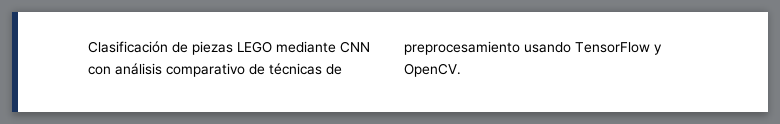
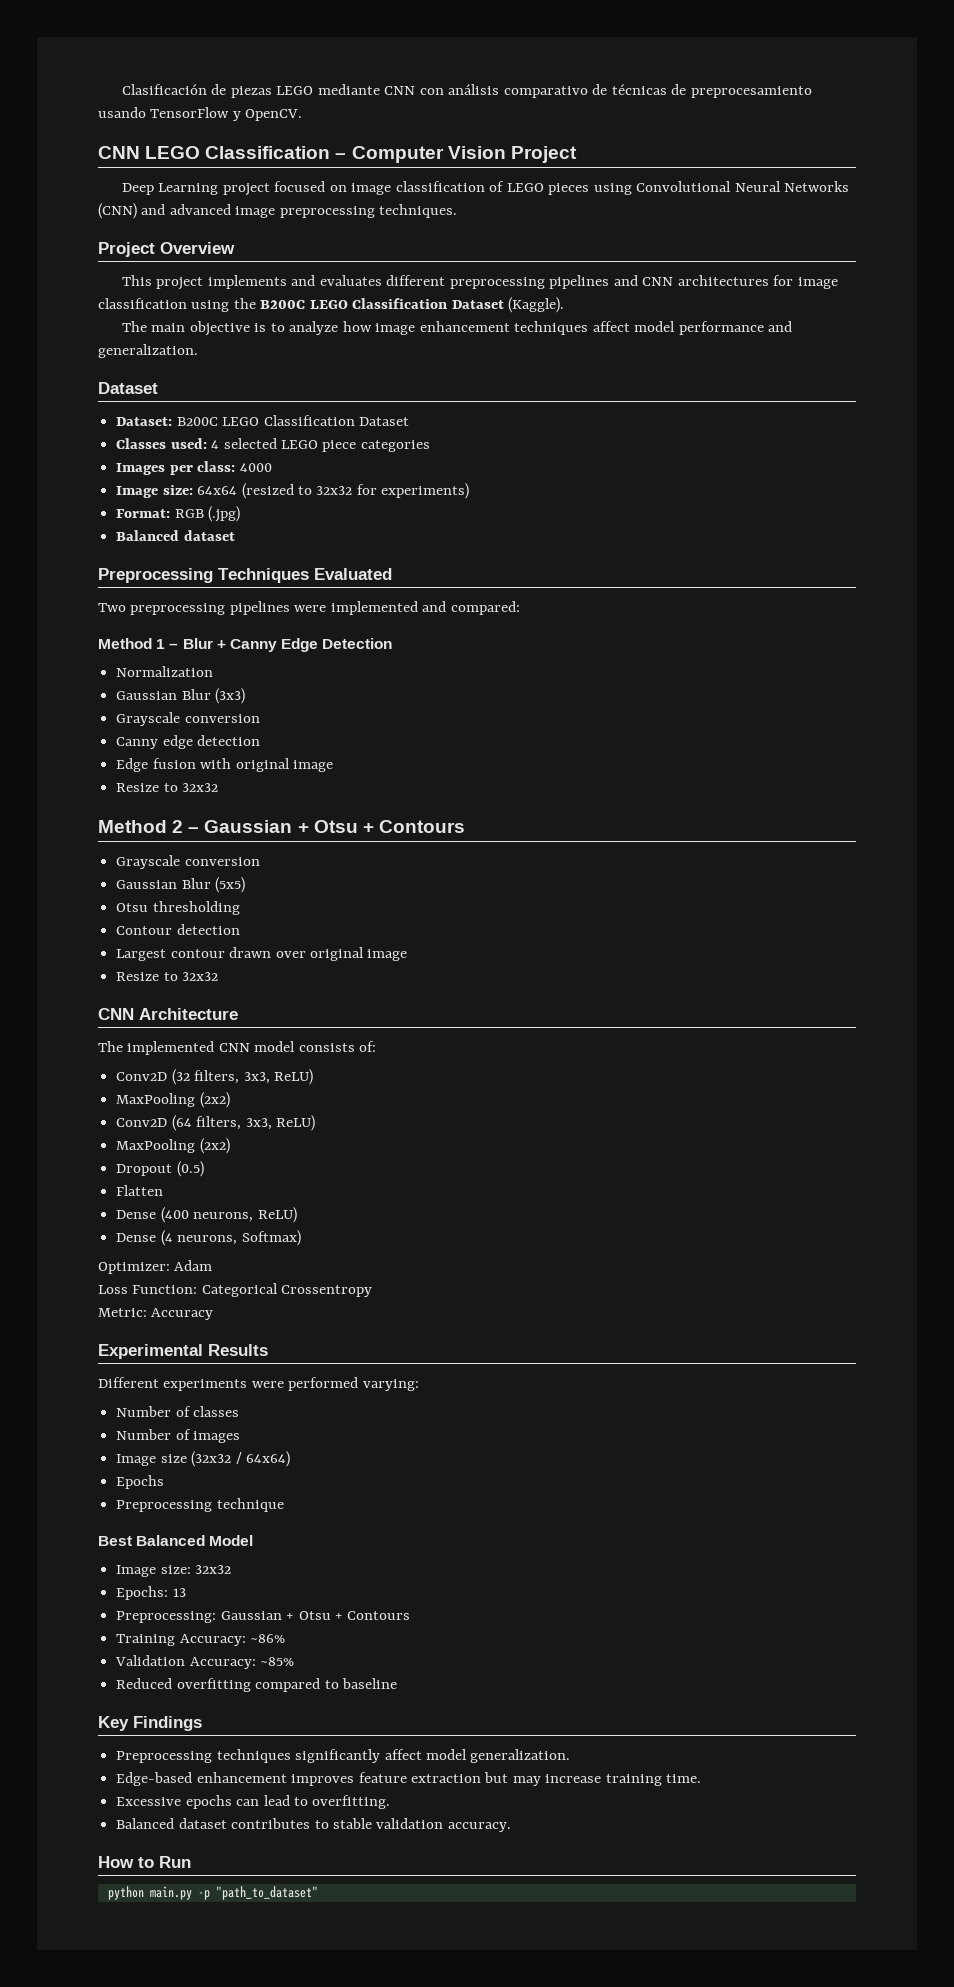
(461, 70) none -> [98,146,577,163] [122,181,849,196] [98,203,458,219] [98,242,235,257] [122,275,838,290] [98,297,565,313] [122,321,792,336] [98,344,198,358] [98,382,158,394] [116,415,409,426] [116,438,430,452] [116,461,272,475] [116,483,470,499] [116,506,241,522] [116,530,235,541] [98,568,392,583] [98,601,520,615] [98,638,393,652] [116,666,214,677] [116,688,246,704] [116,712,260,726] [116,735,261,749] [116,758,333,772] [116,783,219,792] [98,820,465,833] [116,855,260,869] [116,877,246,893] [116,901,240,915] [116,924,240,935] [116,947,408,961] [116,972,219,981] [98,1008,238,1020] [98,1041,377,1055] [116,1069,313,1085] [116,1092,230,1108] [116,1115,315,1131] [116,1138,230,1154] [116,1161,204,1177] [116,1185,164,1196] [116,1207,297,1223] [116,1230,301,1246] [98,1260,213,1274] [98,1283,373,1297] [98,1308,214,1320] [98,1344,268,1359] [98,1377,419,1391] [116,1406,240,1417] [116,1429,241,1443] [116,1451,290,1467] [116,1475,165,1489] [116,1498,284,1512] [98,1535,254,1546] [116,1565,232,1577] [116,1586,186,1600] [116,1611,411,1623] [116,1634,286,1646] [115,1655,295,1669] [116,1678,397,1692] [98,1716,202,1731] [116,1749,571,1763] [116,1772,702,1786] [116,1795,391,1809] [116,1818,511,1832] [98,1856,191,1868] [107,1886,318,1900] // CNN LEGO Classification – Computer Vision Project // Deep Learning project focused on image classification of LEGO pieces using Convolutional Neural Networks (CNN) and advanced image preprocessing techniques. // Project Overview // This project implements and evaluates different preprocessing pipelines and CNN architectures for image classification using the B200C LEGO Classification Dataset (Kaggle). // The main objective is to analyze how image enhancement techniques affect model performance and generalization. // Dataset // Dataset: B200C LEGO Classification Dataset // Classes used: 4 selected LEGO piece categories // Images per class: 4000 // Image size: 64x64 (resized to 32x32 for experiments) // Format: RGB (.jpg) // Balanced dataset // Preprocessing Techniques Evaluated // Two preprocessing pipelines were implemented and compared: // Method 1 – Blur + Canny Edge Detection // Normalization // Gaussian Blur (3x3) // Grayscale conversion // Canny edge detection // Edge fusion with original image // Resize to 32x32 // Method 2 – Gaussian + Otsu + Contours // Grayscale conversion // Gaussian Blur (5x5) // Otsu thresholding // Contour detection // Largest contour drawn over original image // Resize to 32x32 // CNN Architecture // The implemented CNN model consists of: // Conv2D (32 filters, 3x3, ReLU) // MaxPooling (2x2) // Conv2D (64 filters, 3x3, ReLU) // MaxPooling (2x2) // Dropout (0.5) // Flatten // Dense (400 neurons, ReLU) // Dense (4 neurons, Softmax) // Optimizer: Adam // Loss Function: Categorical Crossentropy // Metric: Accuracy // Experimental Results // Different experiments were performed varying: // Number of classes // Number of images // Image size (32x32 / 64x64) // Epochs // Preprocessing technique // Best Balanced Model // Image size: 32x32 // Epochs: 13 // Preprocessing: Gaussian + Otsu + Contours // Training Accuracy: ~86% // Validation Accuracy: ~85% // Reduced overfitting compared to baseline // Key Findings // Preprocessing techniques significantly affect model generalization. // Edge-based enhancement improves feature extraction but may increase training time. // Excessive epochs can lead to overfitting. // Balanced dataset contributes to stable validation accuracy. // How to Run // python main.py -p "path_to_dataset"

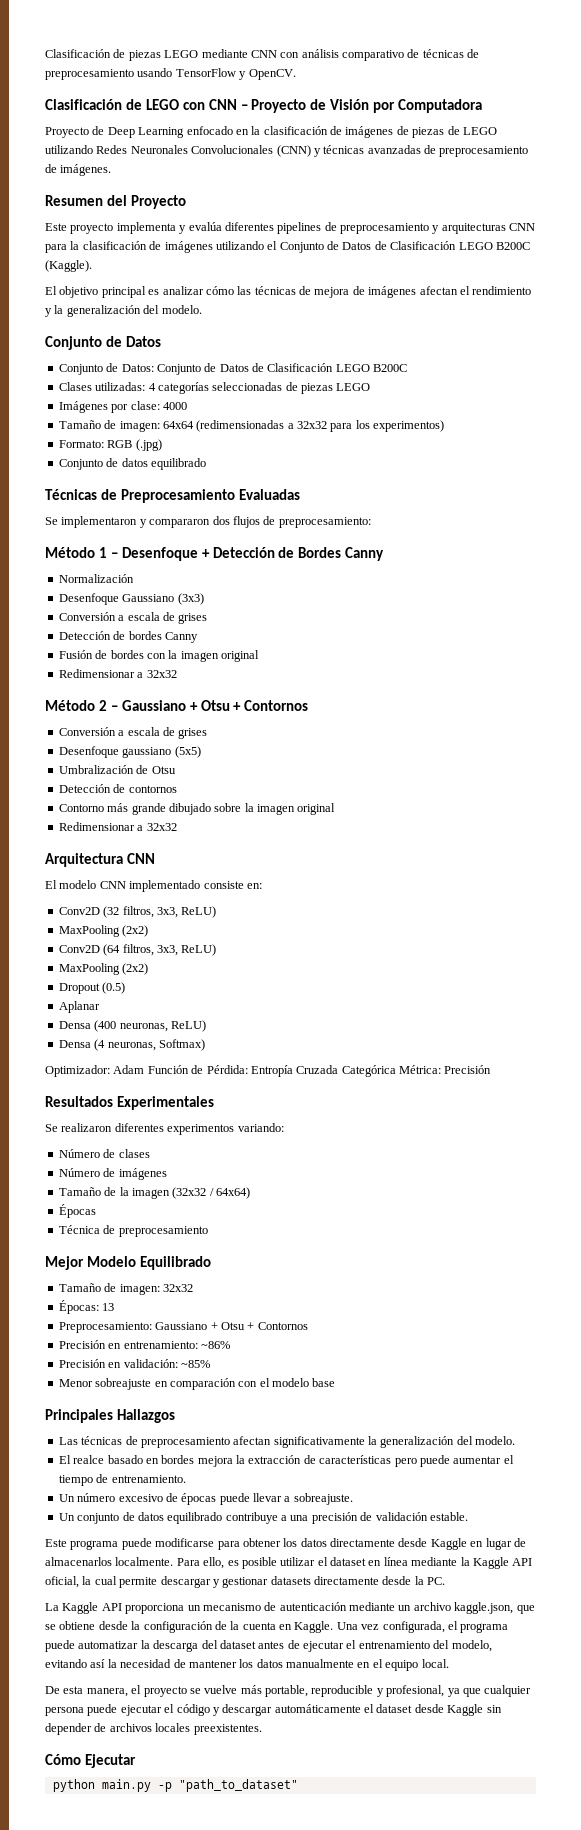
[98,146,577,163] [122,181,849,196] [98,203,458,219] [98,242,235,257] [122,275,838,290] [98,297,565,313] [122,321,792,336] [98,344,198,358] [98,382,158,394] [116,415,409,426] [116,438,430,452] [116,461,272,475] [116,483,470,499] [116,506,241,522] [116,530,235,541] [98,568,392,583] [98,601,520,615] [98,638,393,652] [116,666,214,677] [116,688,246,704] [116,712,260,726] [116,735,261,749] [116,758,333,772] [116,783,219,792] [98,820,167,833] CNN LEGO Classification – Computer Vision Project // Deep Learning project focused on image classification of LEGO pieces using Convolutional Neural Networks (CNN) and advanced image preprocessing techniques. // Project Overview // This project implements and evaluates different preprocessing pipelines and CNN architectures for image classification using the B200C LEGO Classification Dataset (Kaggle). // The main objective is to analyze how image enhancement techniques affect model performance and generalization. // Dataset // Dataset: B200C LEGO Classification Dataset // Classes used: 4 selected LEGO piece categories // Images per class: 4000 // Image size: 64x64 (resized to 32x32 for experiments) // Format: RGB (.jpg) // Balanced dataset // Preprocessing Techniques Evaluated // Two preprocessing pipelines were implemented and compared: // Method 1 – Blur + Canny Edge Detection // Normalization // Gaussian Blur (3x3) // Grayscale conversion // Canny edge detection // Edge fusion with original image // Resize to 32x32 // Method -> [45,99,483,113] [45,126,497,138] [45,145,529,157] [45,164,112,176] [45,195,186,209] [45,222,536,234] [45,241,530,253] [45,260,92,272] [45,286,532,298] [45,305,202,317] [45,336,161,350] [58,363,408,375] [58,382,371,394] [58,401,187,413] [58,420,445,432] [58,439,162,451] [58,458,206,470] [45,489,300,503] [45,516,371,528] [45,547,385,561] [58,574,134,583] [58,593,204,605] [58,612,208,624] [58,631,198,643] [58,650,259,662] [58,669,177,678] [45,700,95,711] Clasificación de LEGO con CNN – Proyecto de Visión por Computadora // Proyecto de Deep Learning enfocado en la clasificación de imágenes de piezas de LEGO utilizando Redes Neuronales Convolucionales (CNN) y técnicas avanzadas de preprocesamiento de imágenes. // Resumen del Proyecto // Este proyecto implementa y evalúa diferentes pipelines de preprocesamiento y arquitecturas CNN para la clasificación de imágenes utilizando el Conjunto de Datos de Clasificación LEGO B200C (Kaggle). // El objetivo principal es analizar cómo las técnicas de mejora de imágenes afectan el rendimiento y la generalización del modelo. // Conjunto de Datos // Conjunto de Datos: Conjunto de Datos de Clasificación LEGO B200C // Clases utilizadas: 4 categorías seleccionadas de piezas LEGO // Imágenes por clase: 4000 // Tamaño de imagen: 64x64 (redimensionadas a 32x32 para los experimentos) // Formato: RGB (.jpg) // Conjunto de datos equilibrado // Técnicas de Preprocesamiento Evaluadas // Se implementaron y compararon dos flujos de preprocesamiento: // Método 1 – Desenfoque + Detección de Bordes Canny // Normalización // Desenfoque Gaussiano (3x3) // Conversión a escala de grises // Detección de bordes Canny // Fusión de bordes con la imagen original // Redimensionar a 32x32 // Método
[204,820,465,833] [116,855,260,869] [116,878,211,889] Gaussian + Otsu + Contours // Grayscale conversion // Gaussian Blur -> [121,700,309,711] [58,727,208,739] [58,746,172,758] Gaussiano + Otsu + Contornos // Conversión a escala de grises // Desenfoque gaussiano
[116,901,240,915] [116,924,240,935] [116,947,408,961] [116,972,219,981] [98,1008,238,1020] [98,1041,377,1055] Otsu thresholding // Contour detection // Largest contour drawn over original image // Resize to 32x32 // CNN Architecture // The implemented CNN model consists of: -> [58,765,176,774] [58,784,177,793] [58,803,336,815] [58,822,177,831] [45,853,155,867] [45,880,262,892] Umbralización de Otsu // Detección de contornos // Contorno más grande dibujado sobre la imagen original // Redimensionar a 32x32 // Arquitectura CNN // El modelo CNN implementado consiste en:
[194,1070,240,1084] filters, -> [122,906,154,918] filtros,
[196,1116,242,1130] filters, -> [122,944,154,956] filtros,
[116,1185,164,1196] [116,1207,297,1223] [116,1230,238,1246] Flatten // Dense (400 neurons, ReLU) // Dense (4 neurons, -> [58,1001,100,1013] [58,1020,206,1032] [58,1039,156,1051] Aplanar // Densa (400 neuronas, ReLU) // Densa (4 neuronas,
[98,1262,170,1274] Optimizer: -> [45,1065,110,1077] Optimizador:
[98,1283,373,1297] [98,1308,214,1320] [98,1344,268,1359] [98,1377,419,1391] [116,1406,240,1417] [116,1429,241,1443] [116,1451,290,1467] [116,1475,165,1489] [116,1498,284,1512] [98,1535,254,1546] [116,1565,232,1577] [116,1586,169,1600] // Loss Function: Categorical Crossentropy // Metric: Accuracy // Experimental Results // Different experiments were performed varying: // Number of classes // Number of images // Image size (32x32 / 64x64) // Epochs // Preprocessing technique // Best Balanced Model // Image size: 32x32 // Epochs: -> [147,1065,492,1077] [45,1096,214,1110] [45,1123,284,1135] [58,1149,150,1158] [58,1168,167,1180] [58,1187,250,1199] [58,1204,96,1218] [58,1225,208,1237] [45,1256,211,1270] [58,1283,193,1295] [58,1300,99,1314] Función de Pérdida: Entropía Cruzada Categórica Métrica: Precisión // Resultados Experimentales // Se realizaron diferentes experimentos variando: // Número de clases // Número de imágenes // Tamaño de la imagen (32x32 / 64x64) // Épocas // Técnica de preprocesamiento // Mejor Modelo Equilibrado // Tamaño de imagen: 32x32 // Épocas:
[116,1611,411,1623] [116,1634,286,1646] [115,1655,295,1669] [116,1678,397,1692] [98,1716,202,1731] [116,1749,571,1763] [116,1772,702,1786] [116,1795,391,1809] [116,1818,511,1832] [98,1856,191,1868] Preprocessing: Gaussian + Otsu + Contours // Training Accuracy: ~86% // Validation Accuracy: ~85% // Reduced overfitting compared to baseline // Key Findings // Preprocessing techniques significantly affect model generalization. // Edge-based enhancement improves feature extraction but may increase training time. // Excessive epochs can lead to overfitting. // Balanced dataset contributes to stable validation accuracy. // How to Run -> [58,1322,308,1333] [58,1340,230,1349] [58,1359,210,1368] [58,1378,336,1390] [45,1409,175,1423] [58,1436,516,1448] [58,1455,514,1467] [58,1474,186,1486] [58,1493,353,1505] [58,1512,468,1524] [45,1538,526,1550] [45,1557,533,1569] [45,1576,446,1588] [45,1602,535,1614] [45,1621,509,1633] [45,1640,492,1652] [45,1659,449,1671] [45,1685,532,1697] [45,1704,502,1716] [45,1723,262,1735] [45,1754,136,1768] Preprocesamiento: Gaussiano + Otsu + Contornos // Precisión en entrenamiento: ~86% // Precisión en validación: ~85% // Menor sobreajuste en comparación con el modelo base // Principales Hallazgos // Las técnicas de preprocesamiento afectan significativamente la generalización del modelo. // El realce basado en bordes mejora la extracción de características pero puede aumentar el tiempo de entrenamiento. // Un número excesivo de épocas puede llevar a sobreajuste. // Un conjunto de datos equilibrado contribuye a una precisión de validación estable. // Este programa puede modificarse para obtener los datos directamente desde Kaggle en lugar de almacenarlos localmente. Para ello, es posible utilizar el dataset en línea mediante la Kaggle API oficial, la cual permite descargar y gestionar datasets directamente desde la PC. // La Kaggle API proporciona un mecanismo de autenticación mediante un archivo kaggle.json, que se obtiene desde la configuración de la cuenta en Kaggle. Una vez configurada, el programa puede automatizar la descarga del dataset antes de ejecutar el entrenamiento del modelo, evitando así la necesidad de mantener los datos manualmente en el equipo local. // De esta manera, el proyecto se vuelve más portable, reproducible y profesional, ya que cualquier persona puede ejecutar el código y descargar automáticamente el dataset desde Kaggle sin depender de archivos locales preexistentes. // Cómo Ejecutar

